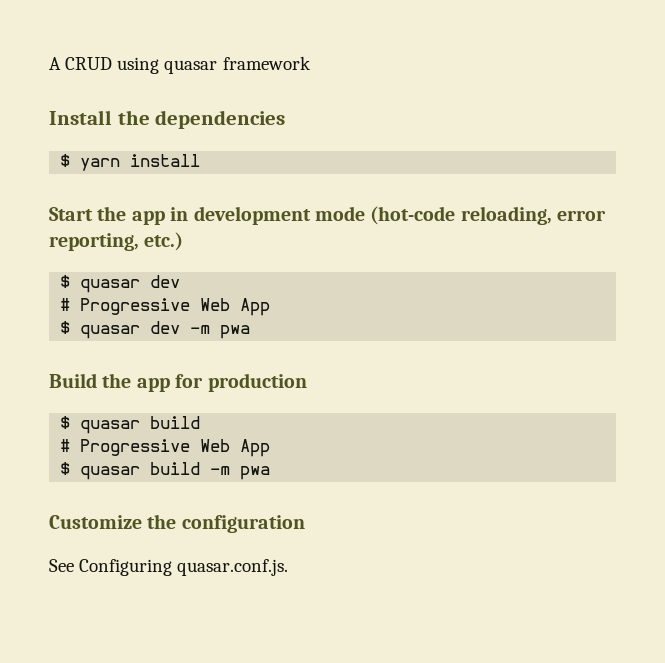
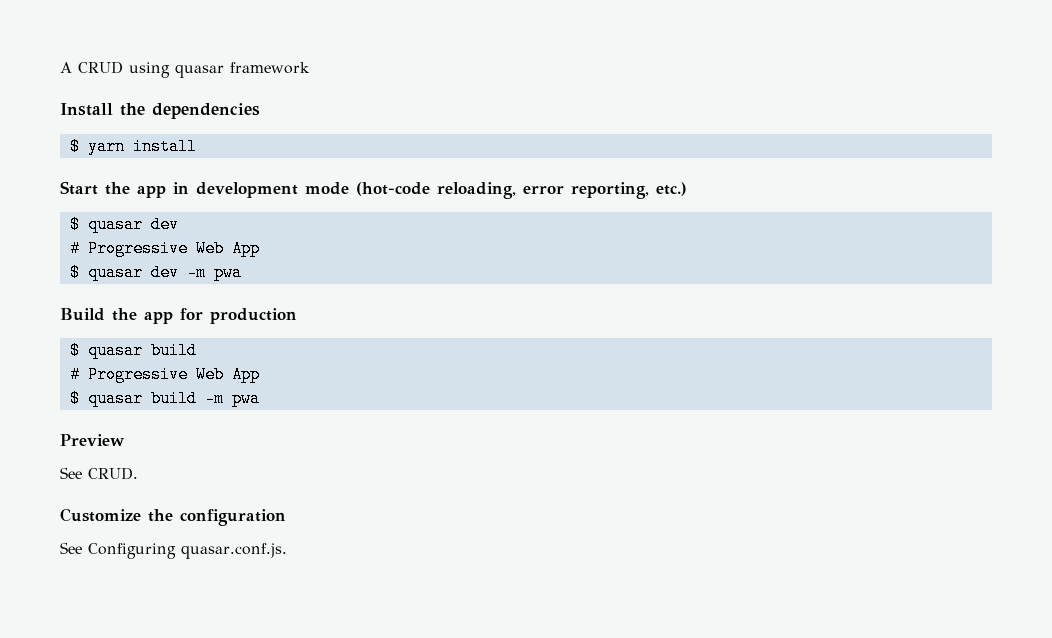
(271, 473) none -> [60,434,124,446] [60,467,138,480] // Preview // See CRUD.

